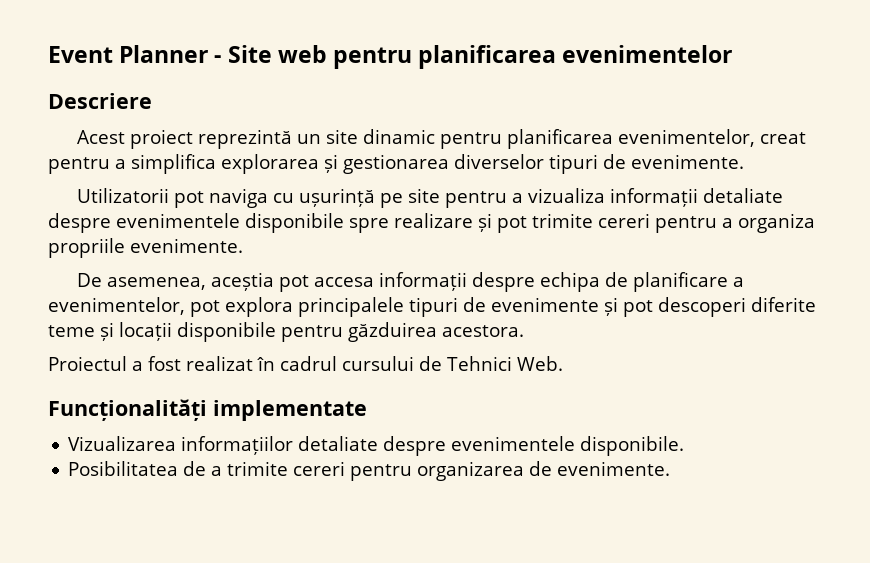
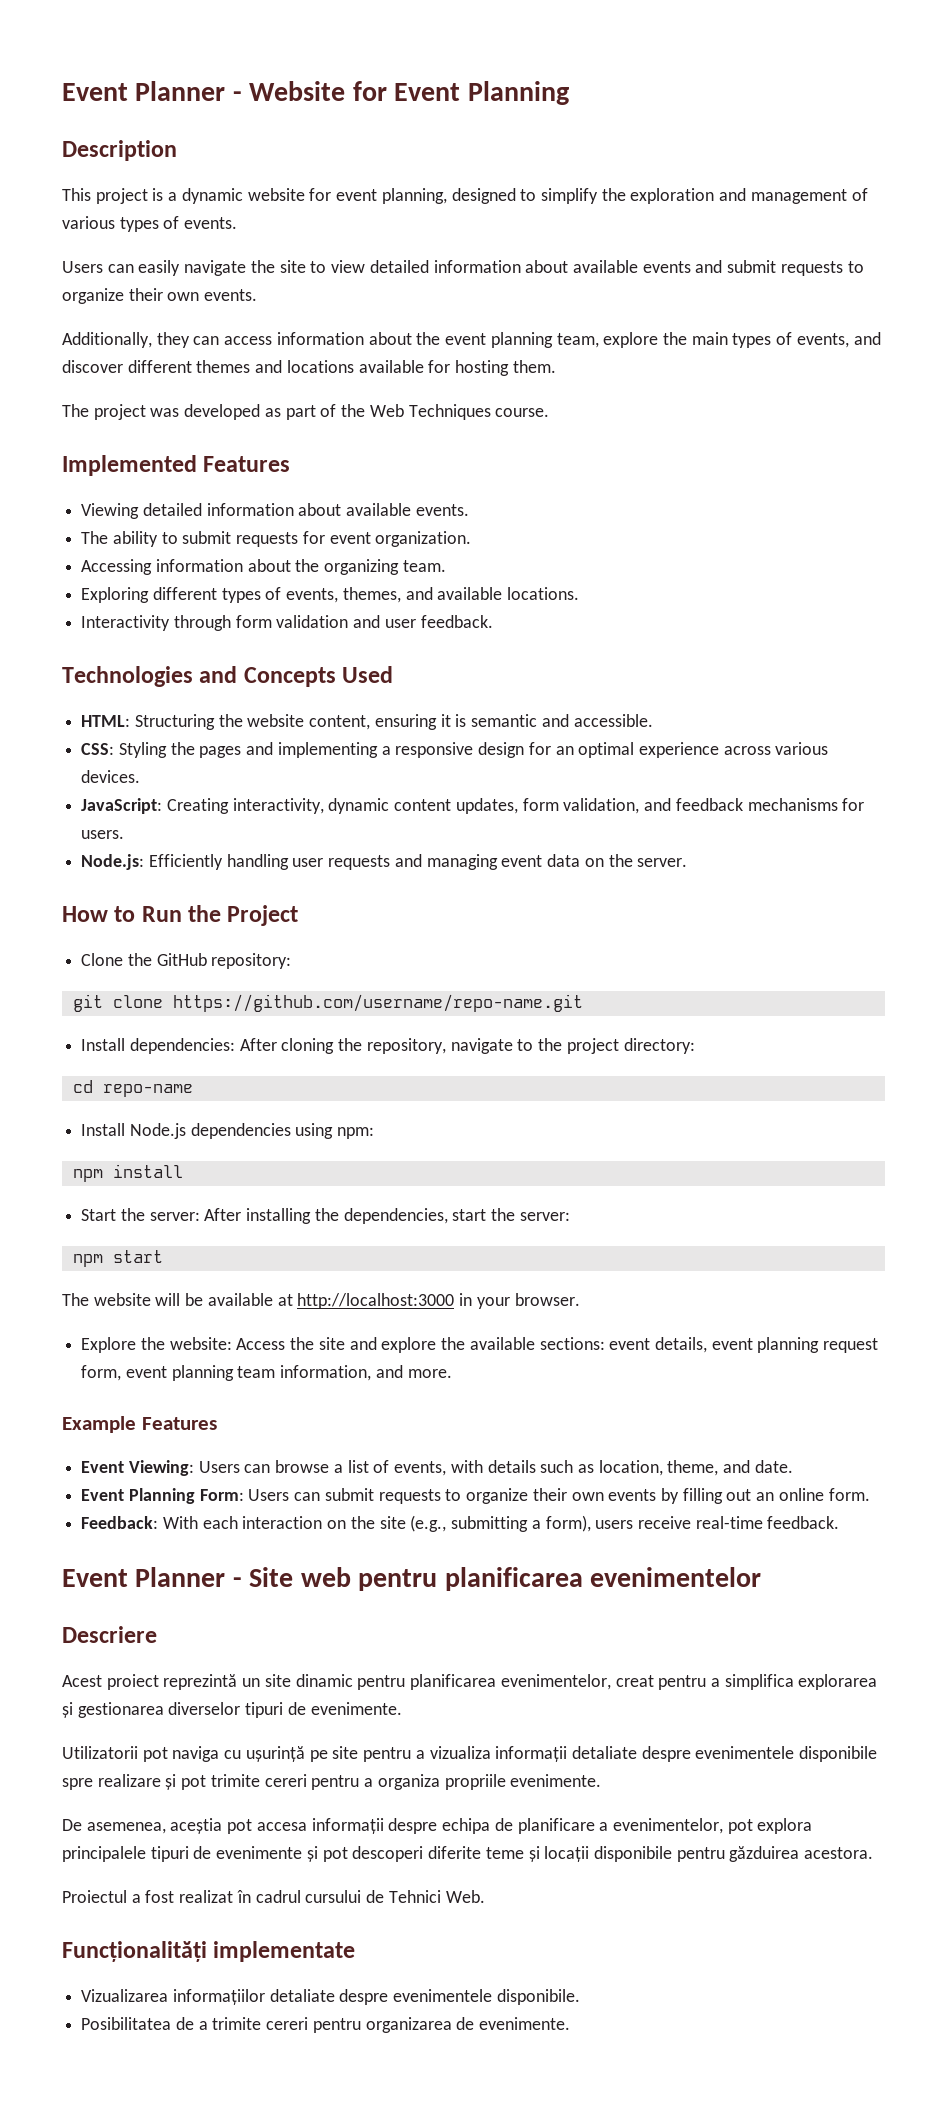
[48,45,222,63] Event Planner - -> [62,81,569,105] [62,140,177,161] [62,188,868,204] [62,216,238,232] [62,260,864,276] [62,288,258,304] [62,332,881,348] [62,360,556,376] [62,404,550,420] [62,455,291,476] [81,503,469,519] [81,531,472,547] [81,559,446,575] [81,587,580,603] [81,615,493,631] [62,666,394,687] [81,714,653,730] [81,742,829,758] [81,770,141,783] [81,798,865,814] [81,830,125,839] [81,854,688,870] [62,905,299,926] [81,953,292,969] [72,994,583,1012] [81,1038,695,1054] [72,1080,193,1097] [81,1123,375,1139] [72,1164,183,1182] [81,1208,570,1224] [72,1250,163,1267] [62,1293,580,1309] [81,1337,879,1353] [81,1365,452,1381] [62,1416,217,1433] [81,1460,793,1476] [81,1488,870,1504] [81,1515,840,1532] [62,1567,242,1587] Event Planner - Website for Event Planning // Description // This project is a dynamic website for event planning, designed to simplify the exploration and management of various types of events. // Users can easily navigate the site to view detailed information about available events and submit requests to organize their own events. // Additionally, they can access information about the event planning team, explore the main types of events, and discover different themes and locations available for hosting them. // The project was developed as part of the Web Techniques course. // Implemented Features // Viewing detailed information about available events. // The ability to submit requests for event organization. // Accessing information about the organizing team. // Exploring different types of events, themes, and available locations. // Interactivity through form validation and user feedback. // Technologies and Concepts Used // HTML: Structuring the website content, ensuring it is semantic and accessible. // CSS: Styling the pages and implementing a responsive design for an optimal experience across various devices. // JavaScript: Creating interactivity, dynamic content updates, form validation, and feedback mechanisms for users. // Node.js: Efficiently handling user requests and managing event data on the server. // How to Run the Project // Clone the GitHub repository: // git clone https://github.com/username/repo-name.git // Install dependencies: After cloning the repository, navigate to the project directory: // cd repo-name // Install Node.js dependencies using npm: // npm install // Start the server: After installing the dependencies, start the server: // npm start // The website will be available at http://localhost:3000 in your browser. // Explore the website: Access the site and explore the available sections: event details, event planning request form, event planning team information, and more. // Example Features // Event Viewing: Users can browse a list of events, with details such as location, theme, and date. // Event Planning Form: Users can submit requests to organize their own events by filling out an online form. // Feedback: With each interaction on the site (e.g., submitting a form), users receive real-time feedback. // Event Planner -

